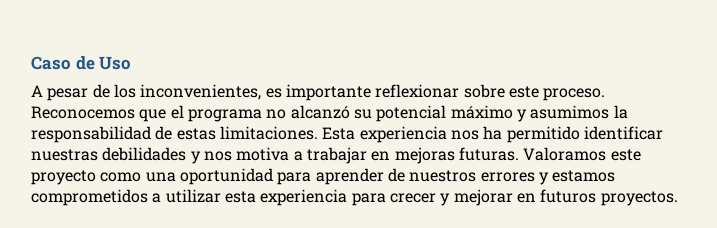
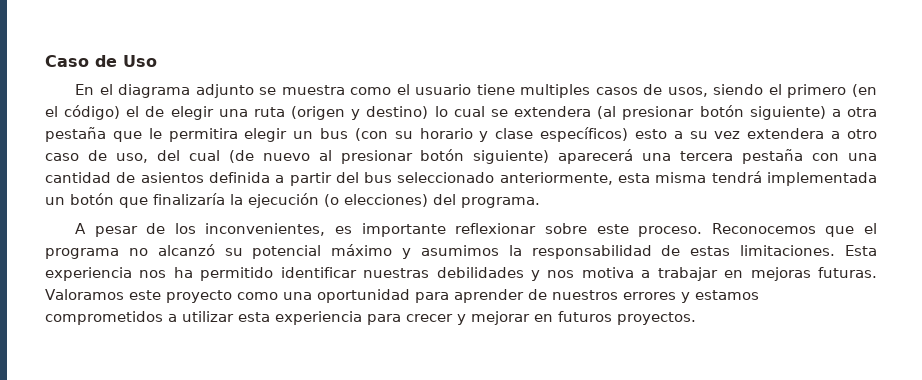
(132, 63) none -> [75,84,877,98] [45,105,877,120] [45,127,878,142] [45,149,877,164] [45,171,877,186] [45,193,540,208] // En el diagrama adjunto se muestra como el usuario tiene multiples casos de usos, siendo el primero (en el código) el de elegir una ruta (origen y destino) lo cual se extendera (al presionar botón siguiente) a otra pestaña que le permitira elegir un bus (con su horario y clase específicos) esto a su vez extendera a otro caso de uso, del cual (de nuevo al presionar botón siguiente) aparecerá una tercera pestaña con una cantidad de asientos definida a partir del bus seleccionado anteriormente, esta misma tendrá implementada un botón que finalizaría la ejecución (o elecciones) del programa.

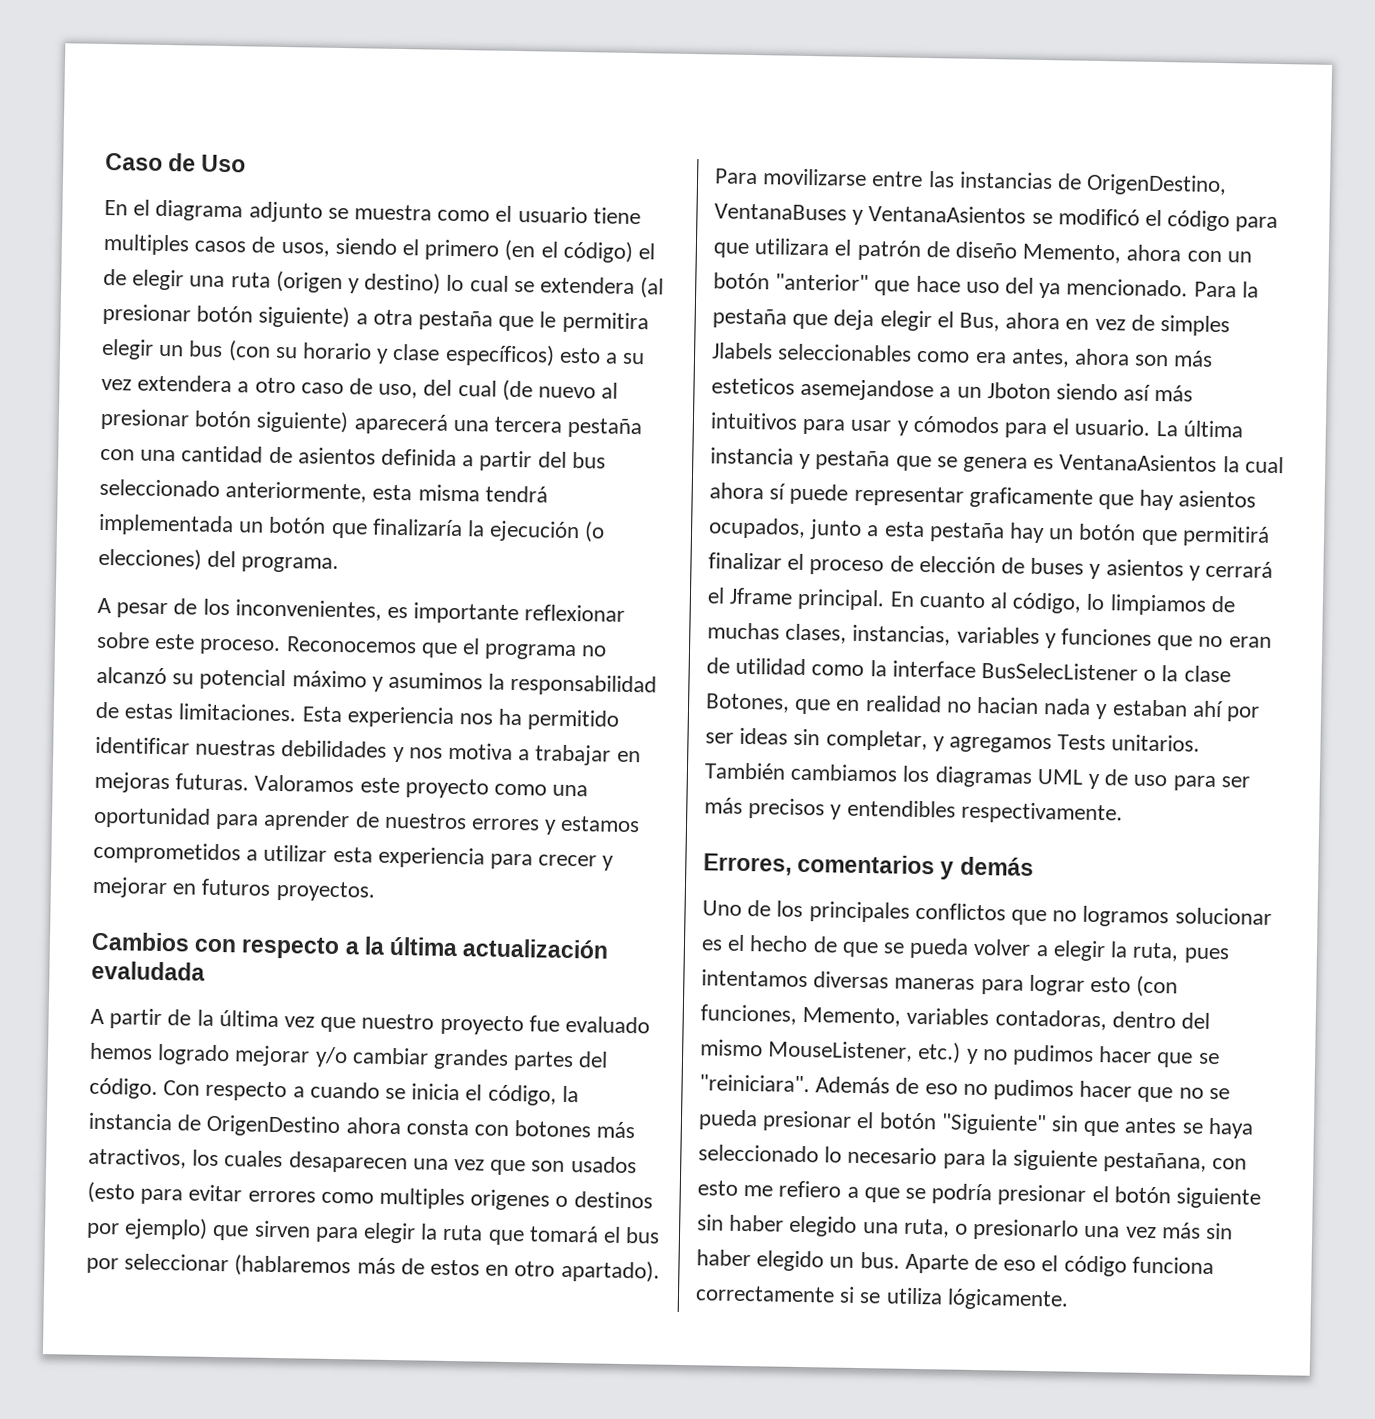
(696, 318) none -> [91,931,610,960] [91,960,205,981] [90,1008,651,1036] [89,1042,609,1072] [89,1077,579,1106] [88,1112,636,1139] [88,1147,637,1176] [87,1181,653,1211] [86,1217,661,1246] [86,1253,660,1283] [715,168,1228,197] [714,203,1279,233] [713,238,1252,264] [713,272,1259,299] [712,308,1231,337] [712,342,1214,368] [711,377,1194,402] [710,412,1244,439] [710,447,1284,474] [709,482,1257,511] [708,517,1270,547] [708,552,1274,581] [707,587,1236,616] [707,622,1272,651] [706,657,1231,683] [705,693,1261,722] [705,727,1201,754] [704,762,1250,792] [704,797,1123,825] [703,853,1034,880] [702,900,1272,928] [701,934,1229,964] [701,969,1179,998] [700,1004,1211,1031] [700,1039,1220,1068] [699,1074,1230,1103] [698,1109,1254,1139] [698,1144,1248,1173] [697,1180,1262,1209] [697,1214,1234,1241] [696,1249,1214,1277] [695,1285,1069,1311] // Cambios con respecto a la última actualización evaludada // A partir de la última vez que nuestro proyecto fue evaluado hemos logrado mejorar y/o cambiar grandes partes del código. Con respecto a cuando se inicia el código, la instancia de OrigenDestino ahora consta con botones más atractivos, los cuales desaparecen una vez que son usados (esto para evitar errores como multiples origenes o destinos por ejemplo) que sirven para elegir la ruta que tomará el bus por seleccionar (hablaremos más de estos en otro apartado). Para movilizarse entre las instancias de OrigenDestino, VentanaBuses y VentanaAsientos se modificó el código para que utilizara el patrón de diseño Memento, ahora con un botón "anterior" que hace uso del ya mencionado. Para la pestaña que deja elegir el Bus, ahora en vez de simples Jlabels seleccionables como era antes, ahora son más esteticos asemejandose a un Jboton siendo así más intuitivos para usar y cómodos para el usuario. La última instancia y pestaña que se genera es VentanaAsientos la cual ahora sí puede representar graficamente que hay asientos ocupados, junto a esta pestaña hay un botón que permitirá finalizar el proceso de elección de buses y asientos y cerrará el Jframe principal. En cuanto al código, lo limpiamos de muchas clases, instancias, variables y funciones que no eran de utilidad como la interface BusSelecListener o la clase Botones, que en realidad no hacian nada y estaban ahí por ser ideas sin completar, y agregamos Tests unitarios. También cambiamos los diagramas UML y de uso para ser más precisos y entendibles respectivamente. // Errores, comentarios y demás // Uno de los principales conflictos que no logramos solucionar es el hecho de que se pueda volver a elegir la ruta, pues intentamos diversas maneras para lograr esto (con funciones, Memento, variables contadoras, dentro del mismo MouseListener, etc.) y no pudimos hacer que se "reiniciara". Además de eso no pudimos hacer que no se pueda presionar el botón "Siguiente" sin que antes se haya seleccionado lo necesario para la siguiente pestañana, con esto me refiero a que se podría presionar el botón siguiente sin haber elegido una ruta, o presionarlo una vez más sin haber elegido un bus. Aparte de eso el código funciona correctamente si se utiliza lógicamente.

